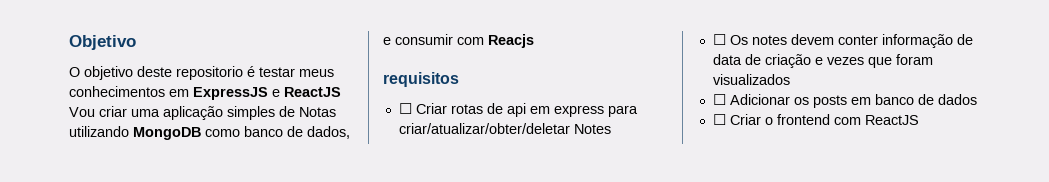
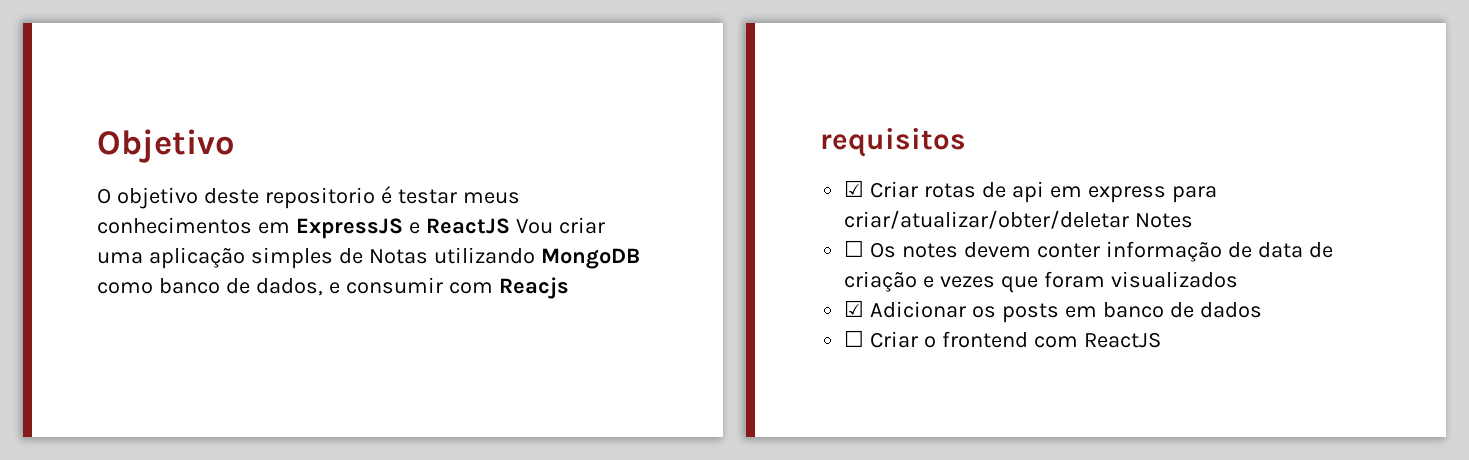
[398,103,412,114] ☐ -> [844,180,865,197] ☑
[712,94,726,105] ☐ -> [844,300,865,317] ☑

